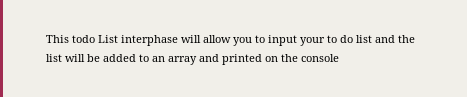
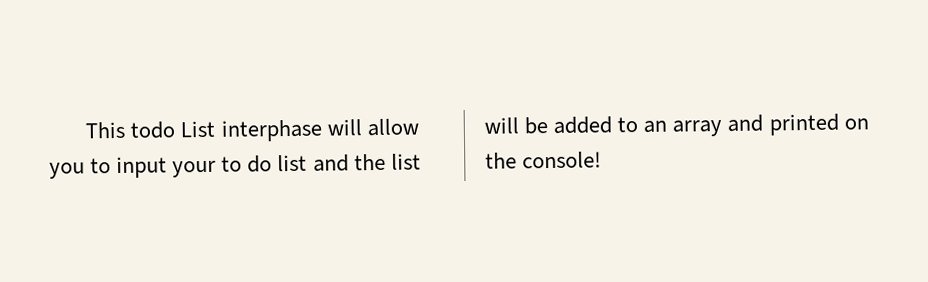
[301,54,339,62] console -> [522,151,603,169] console!

